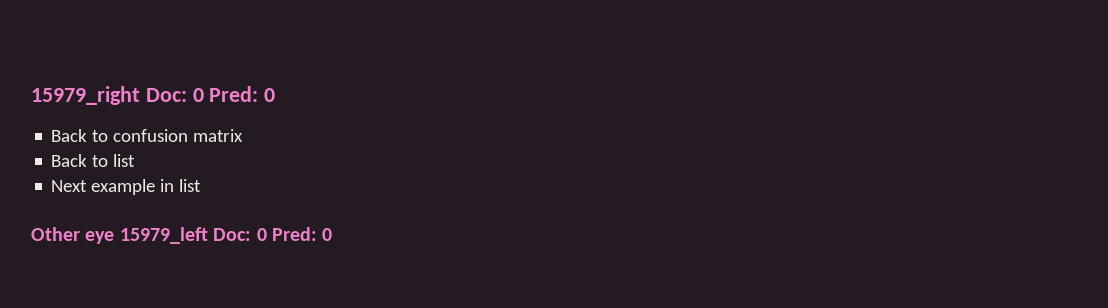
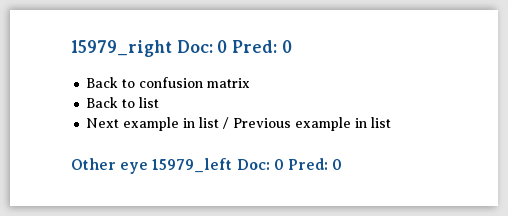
(202, 185) none -> [223,117,392,131] / Previous example in list

